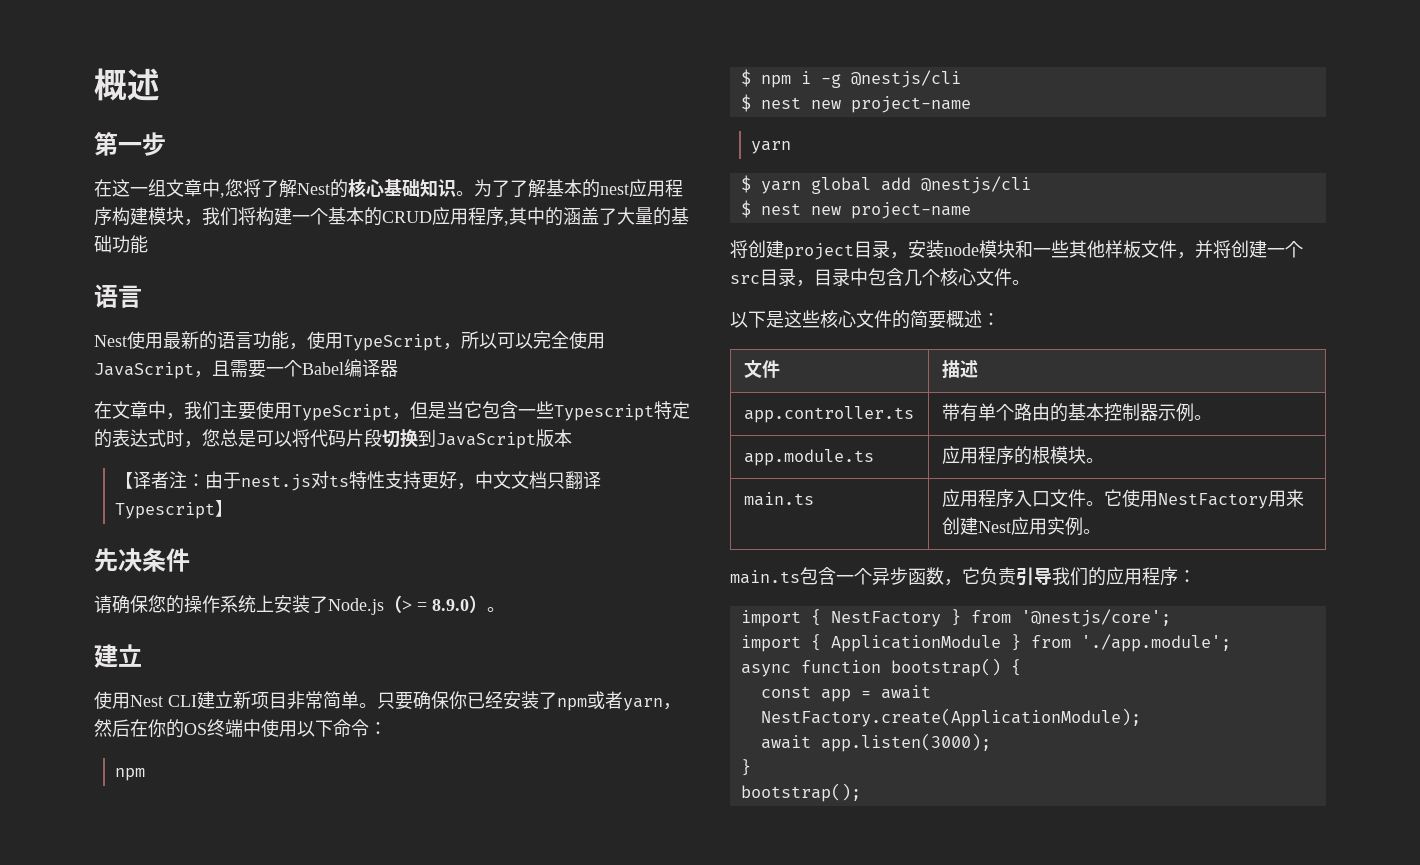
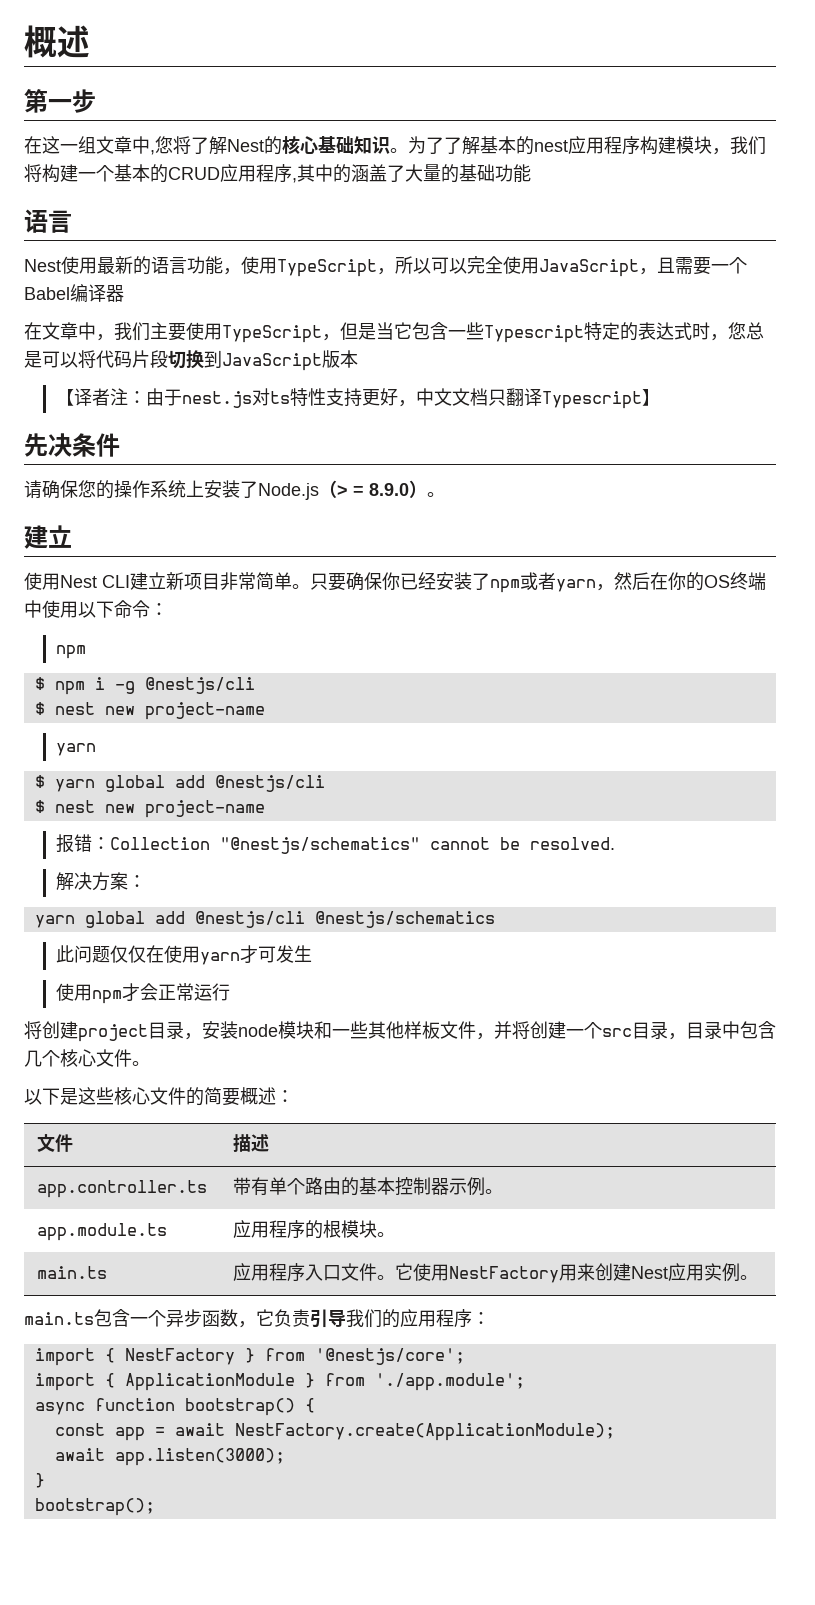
(971, 210) none -> [56,834,616,854] [56,872,147,891] [34,911,495,928] [56,945,313,965] [56,983,231,1004] // 报错：Collection "@nestjs/schematics" cannot be resolved. // 解决方案： // yarn global add @nestjs/cli @nestjs/schematics // 此问题仅仅在使用yarn才可发生 // 使用npm才会正常运行

